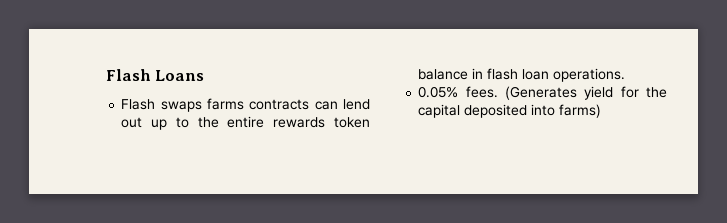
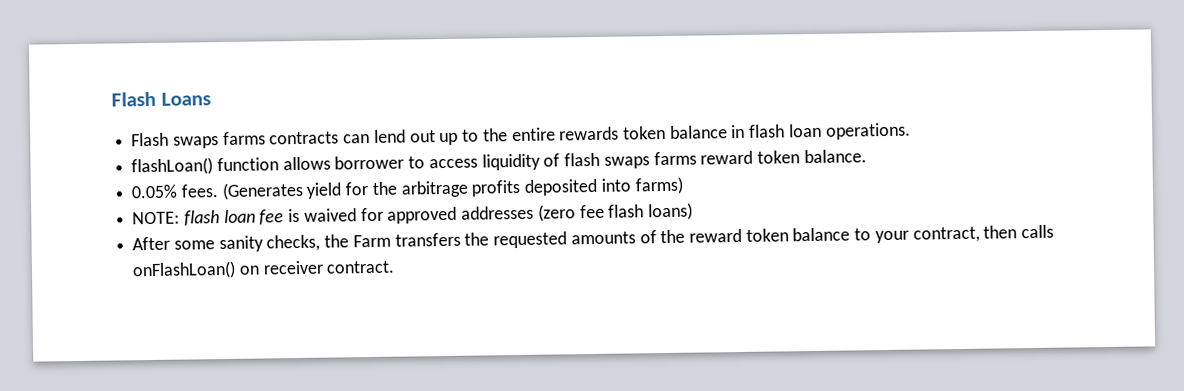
(626, 75) none -> [131,149,867,176] // flashLoan() function allows borrower to access liquidity of flash swaps farms reward token balance.
[418,104,461,118] capital -> [400,179,521,198] arbitrage profits
(602, 111) none -> [132,202,693,226] [132,224,1055,253] [132,260,396,280] // NOTE: flash loan fee is waived for approved addresses (zero fee flash loans) // After some sanity checks, the Farm transfers the requested amounts of the reward token balance to your contract, then calls onFlashLoan() on receiver contract.

